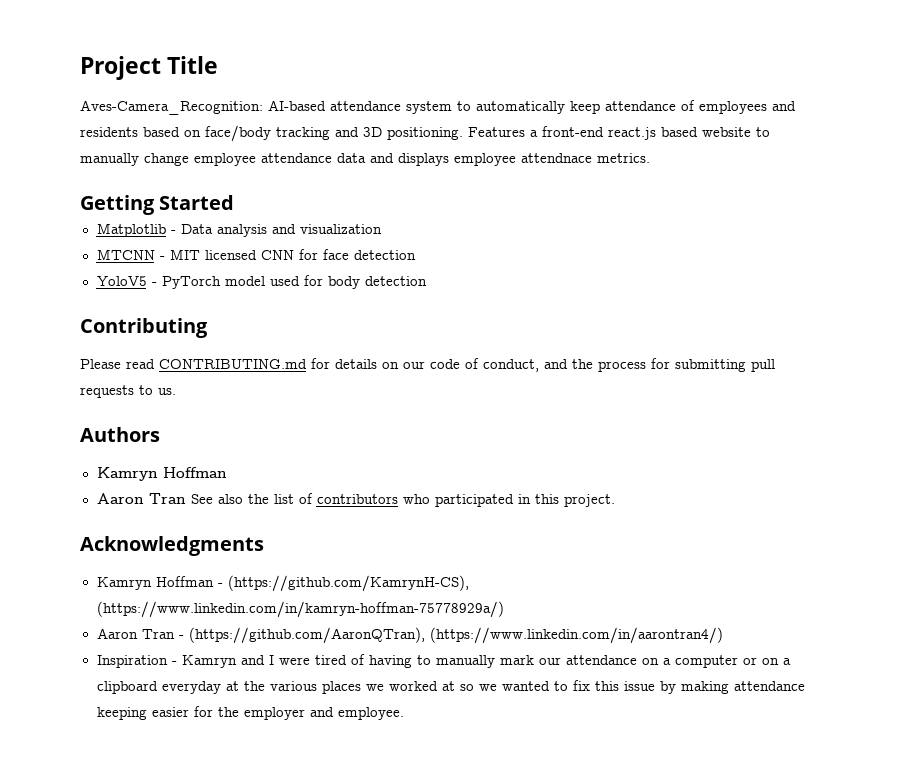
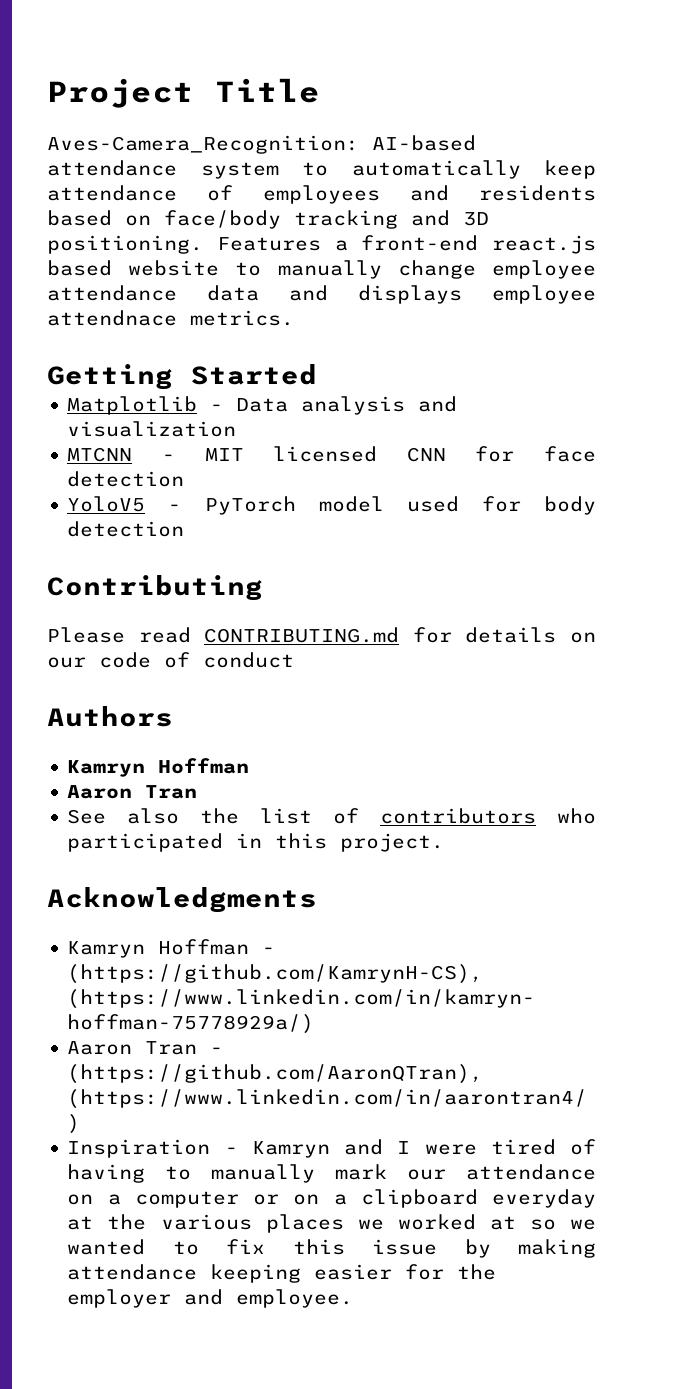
[483,358,775,372] [80,385,176,398] conduct, and the process for submitting pull requests to us. -> [203,652,294,668] conduct
(186, 498) none -> (198, 792) //

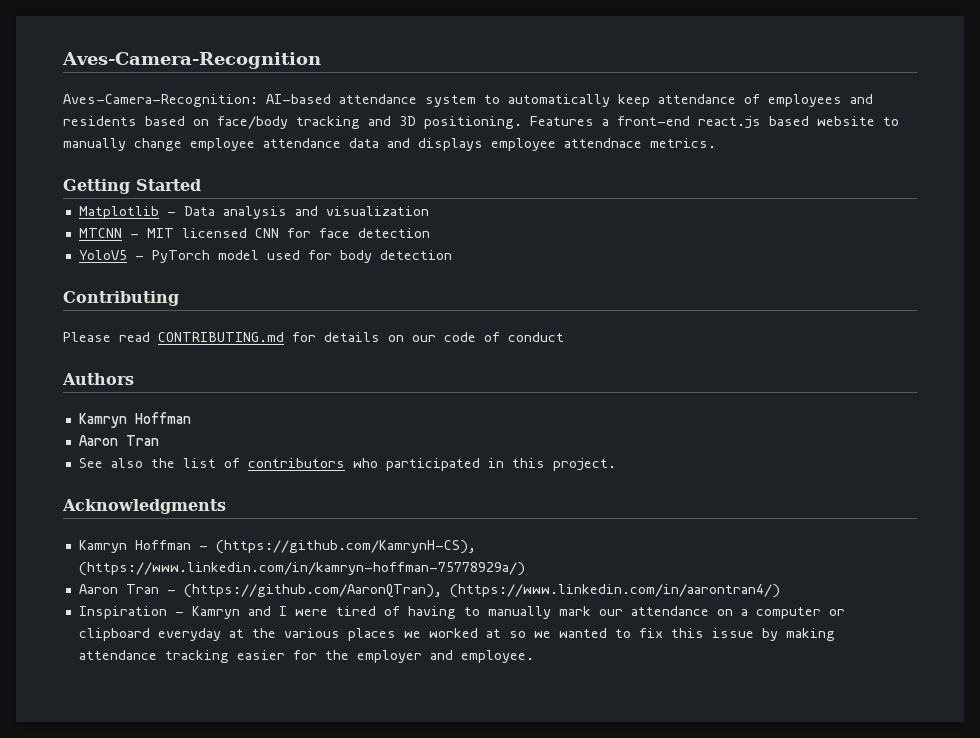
[47,78,320,108] [47,135,359,154] Project Title // Aves-Camera_Recognition: -> [62,52,321,69] [63,94,258,107] Aves-Camera-Recognition // Aves-Camera-Recognition:
[293,1194,347,1205] on a -> (845, 612) none
[210,1264,302,1283] keeping -> [164,650,229,663] tracking

